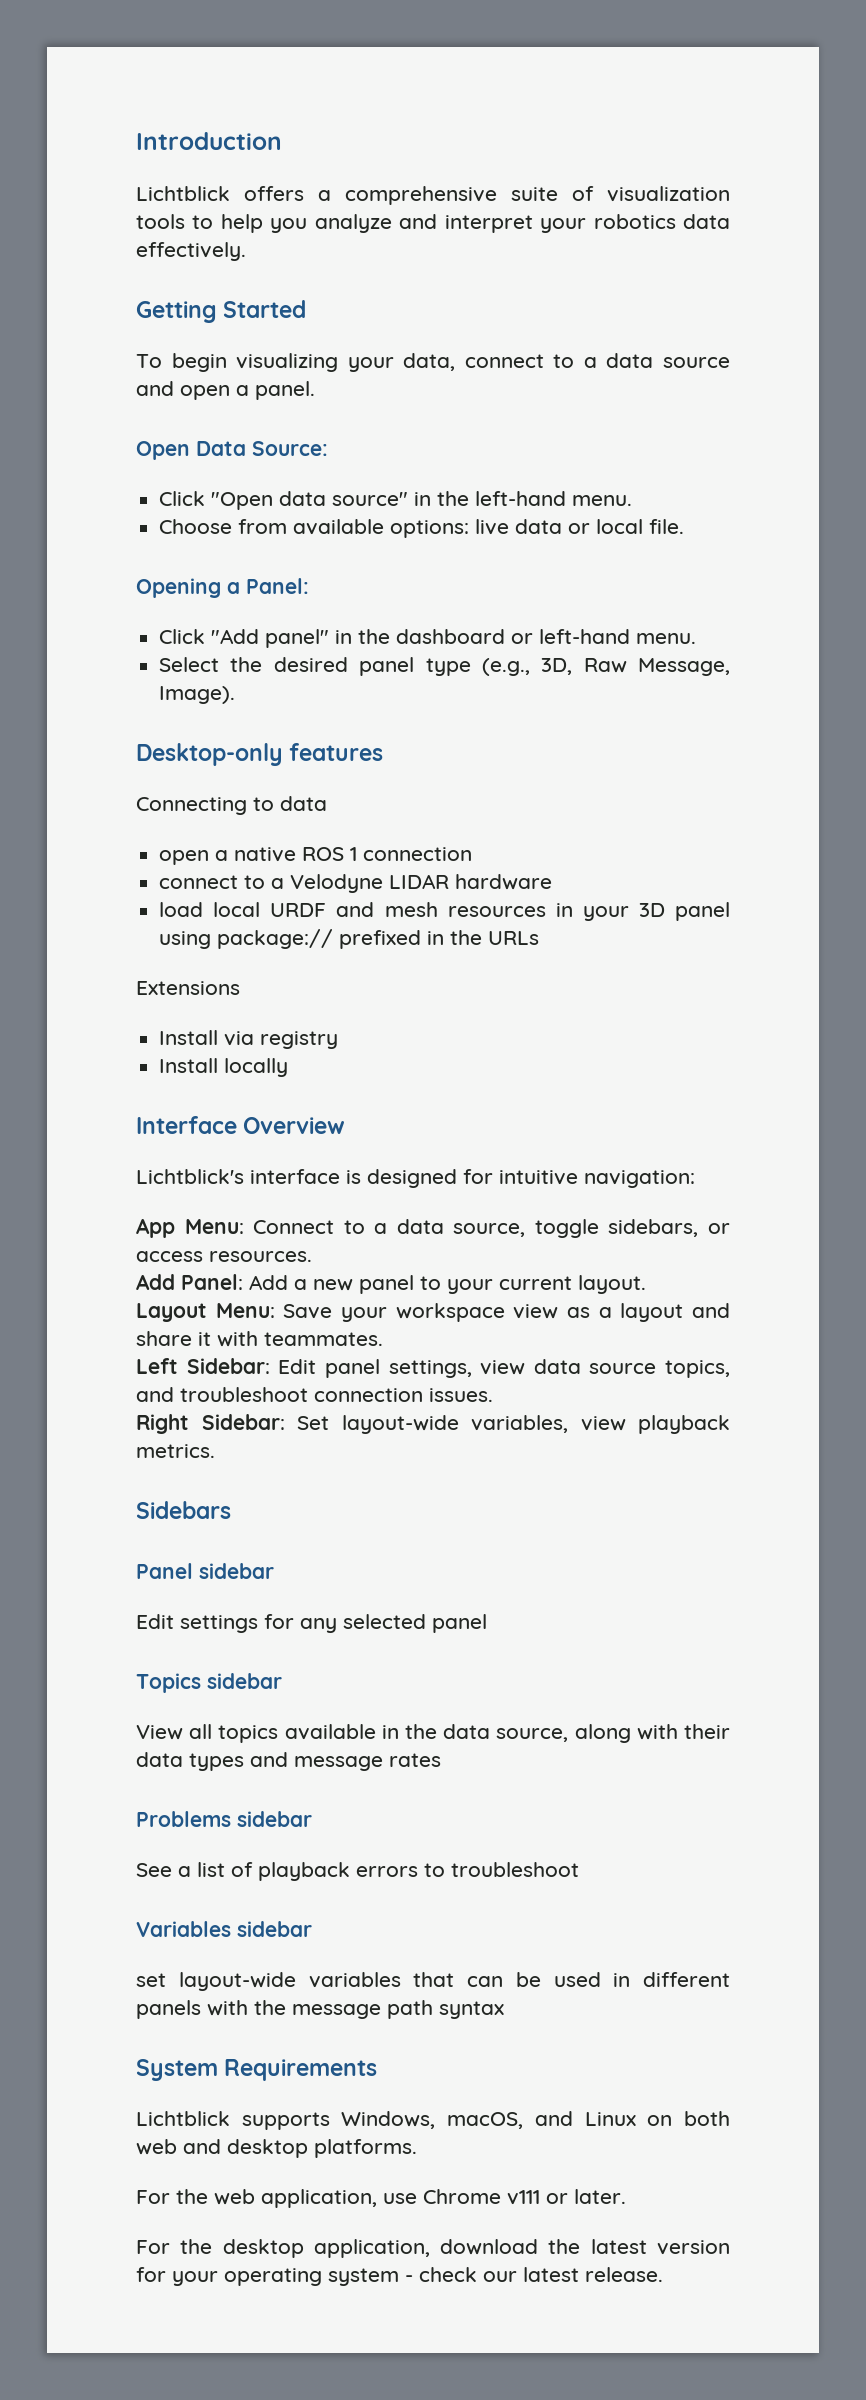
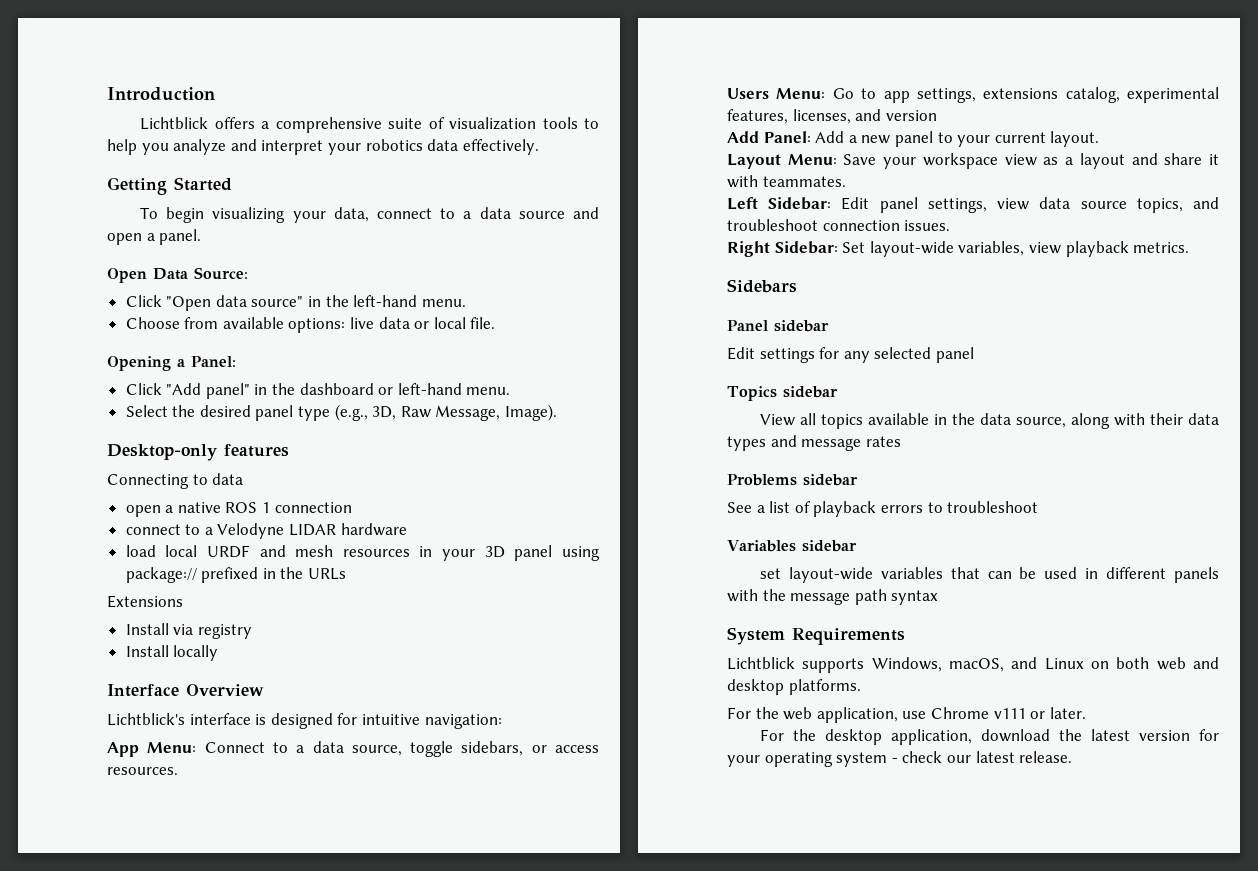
(312, 1256) none -> [727,87,1219,103] [727,109,937,124] // Users Menu: Go to app settings, extensions catalog, experimental features, licenses, and version

